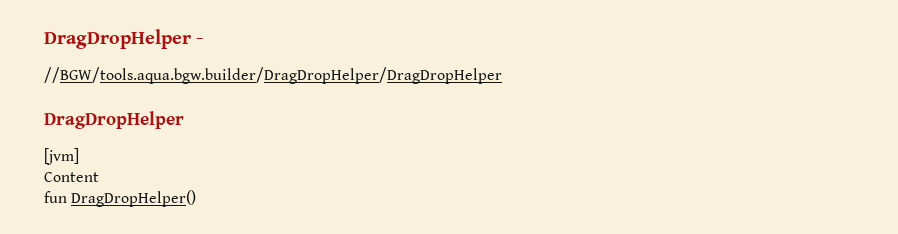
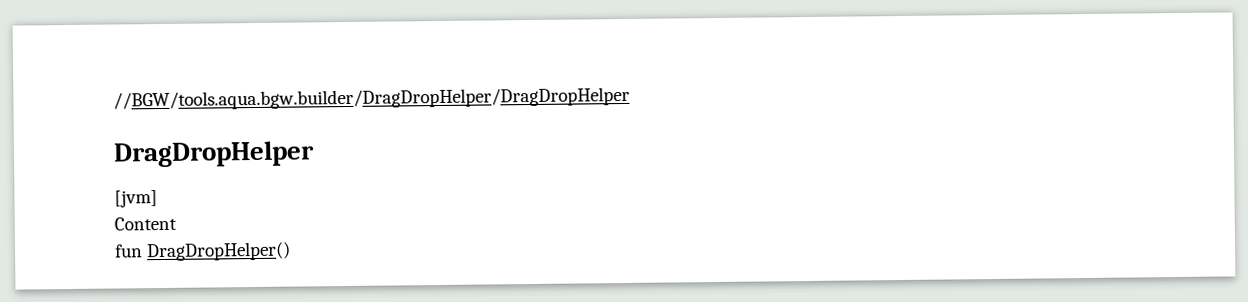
[44,29,204,49] DragDropHelper - // -> (113, 98) none

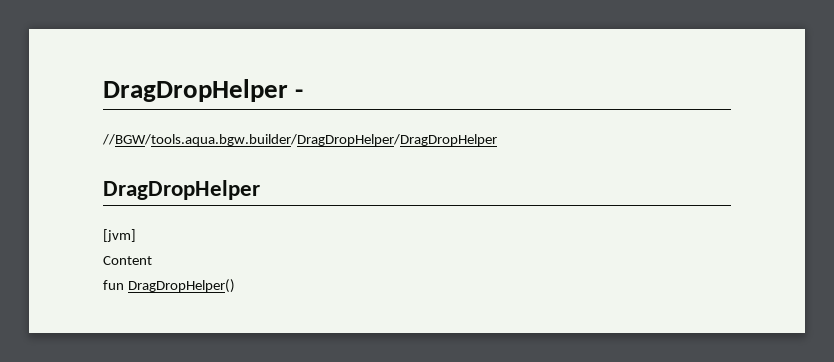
(113, 98) none -> [103,79,304,102] DragDropHelper - //

